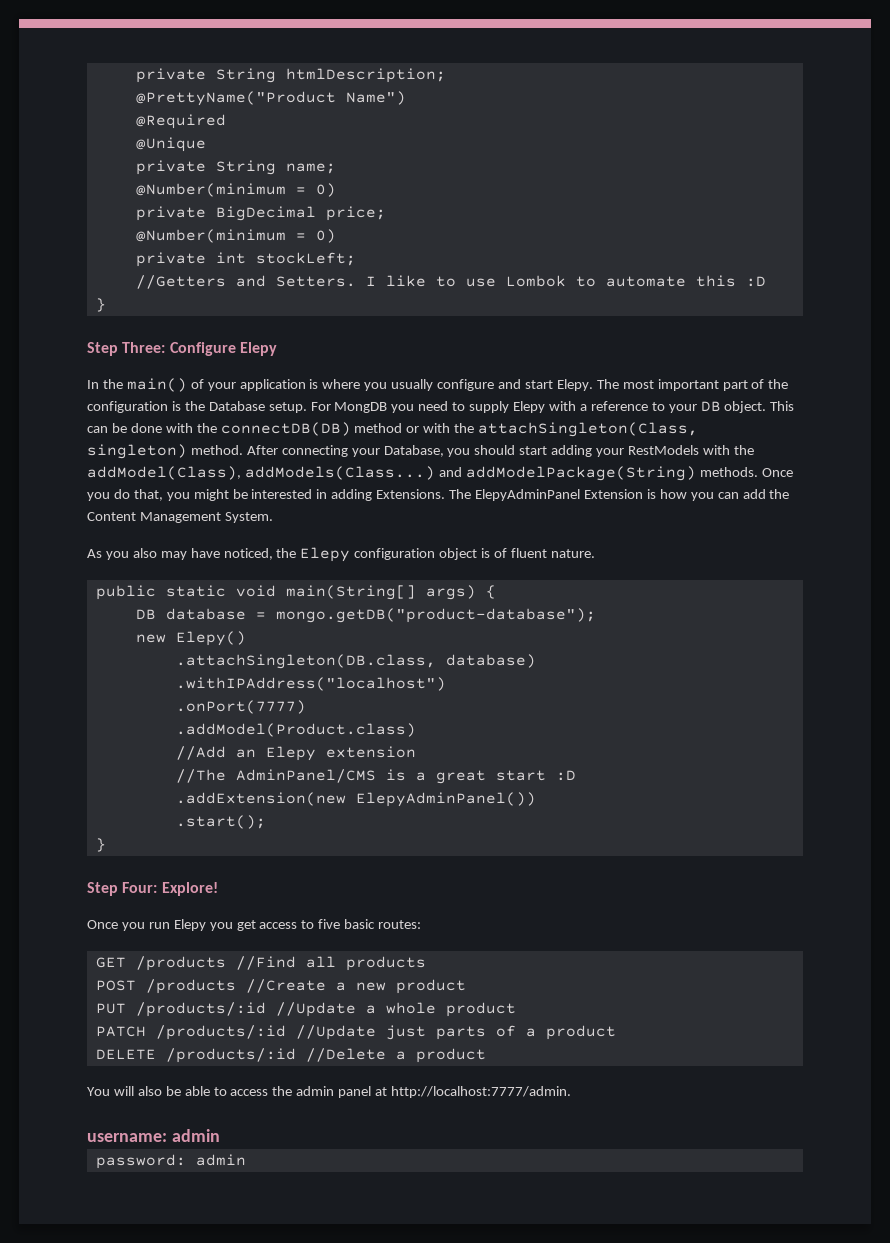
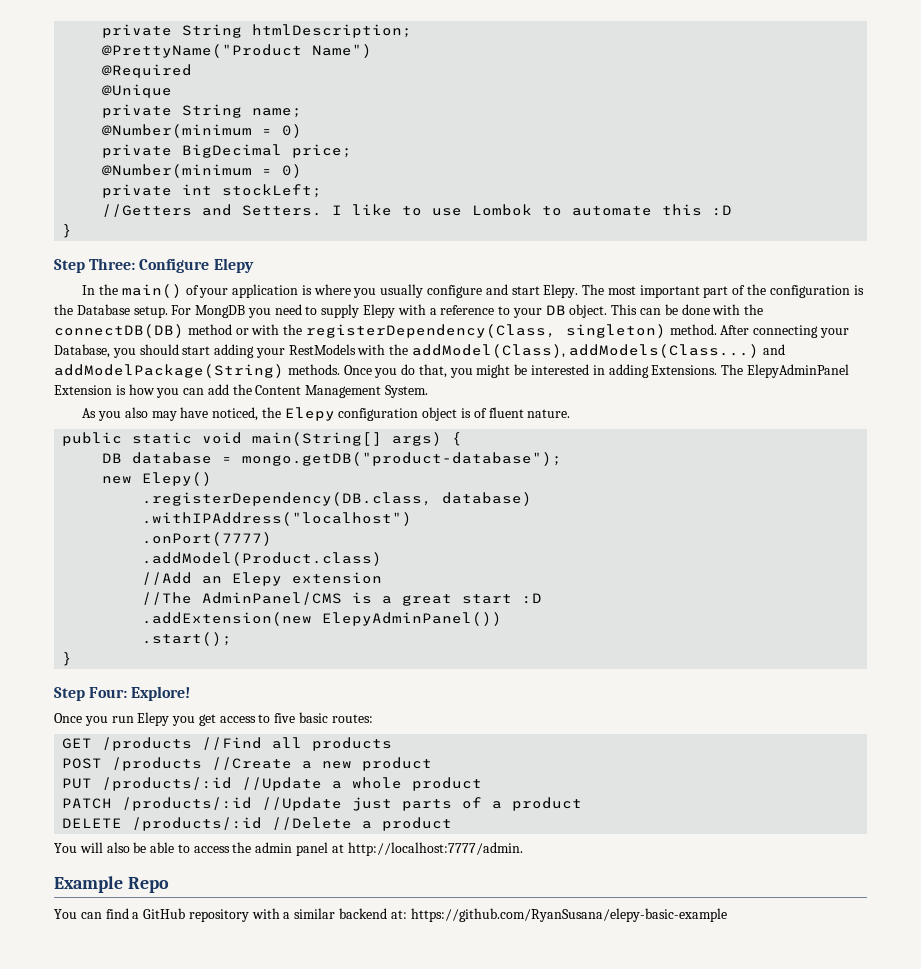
[478,422,699,437] attachSingleton(Class, -> [305,324,556,338] registerDependency(Class,
[175,654,436,669] .attachSingleton(DB.class, -> [142,492,433,506] .registerDependency(DB.class,
[87,1129,220,1142] [95,1154,246,1169] username: admin // password: admin -> [54,876,169,893] [54,908,727,922] Example Repo // You can find a GitHub repository with a similar backend at: https://github.com/RyanSusana/elepy-basic-example

